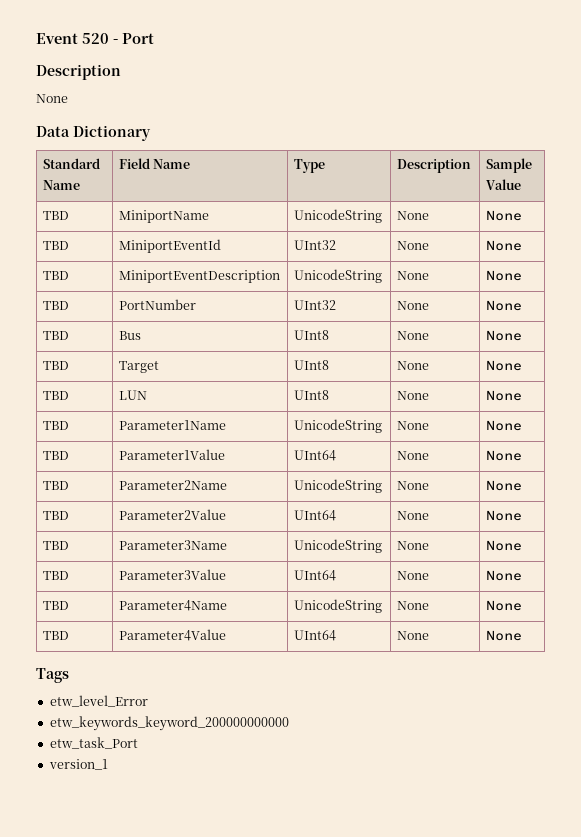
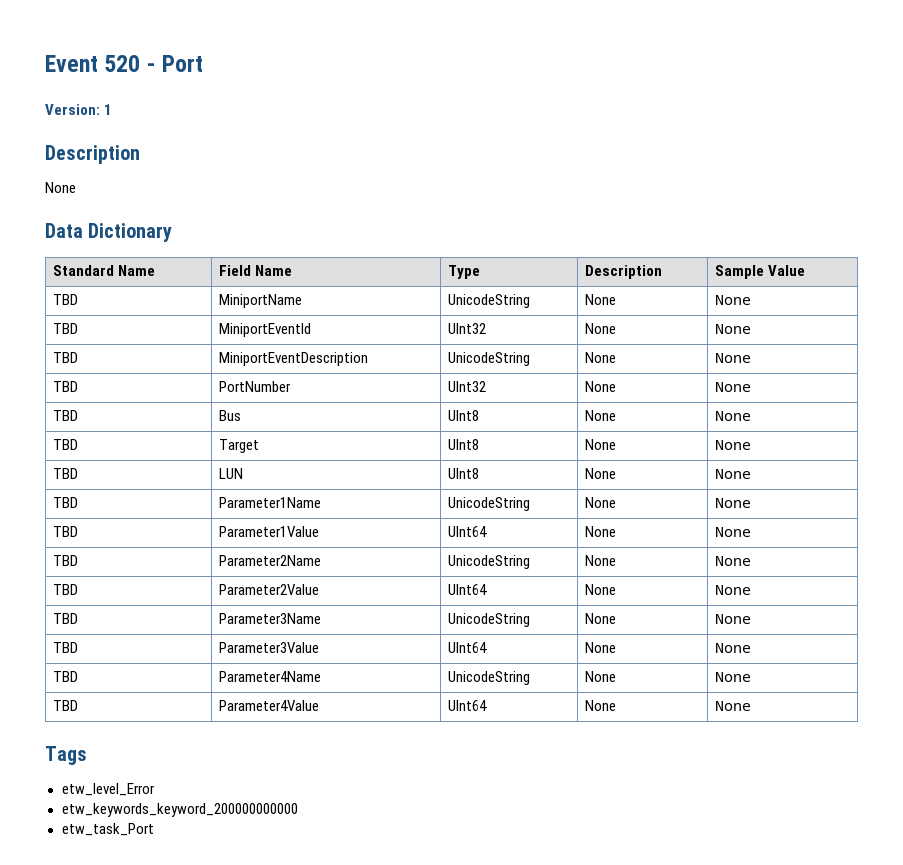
(154, 38) none -> [45,104,113,115] // Version: 1
[48,759,108,770] // version_1 -> (154, 829) none

